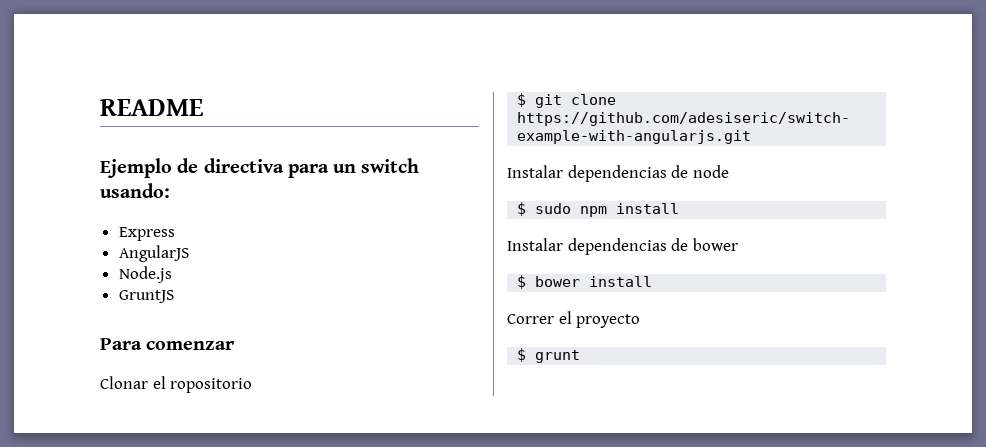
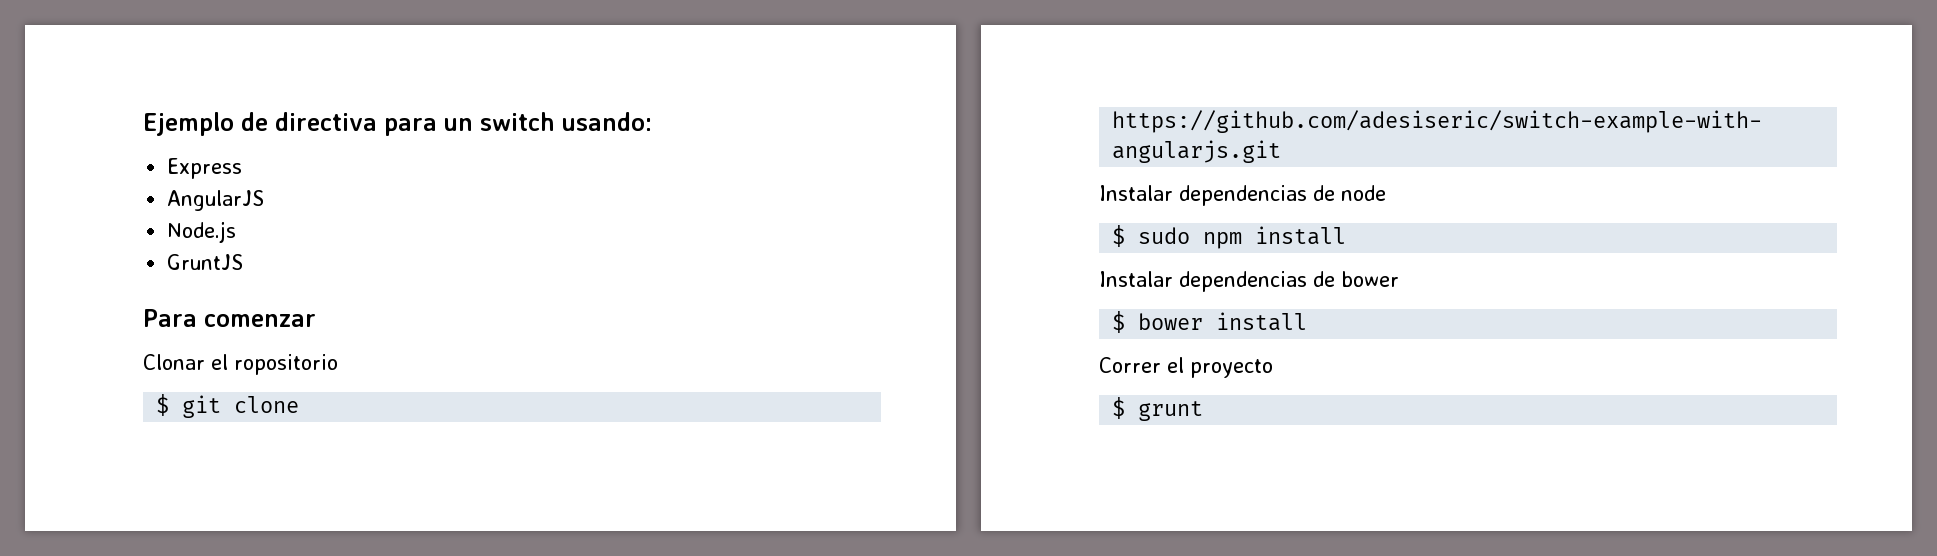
[100,99,203,116] README // -> (143, 124) none

